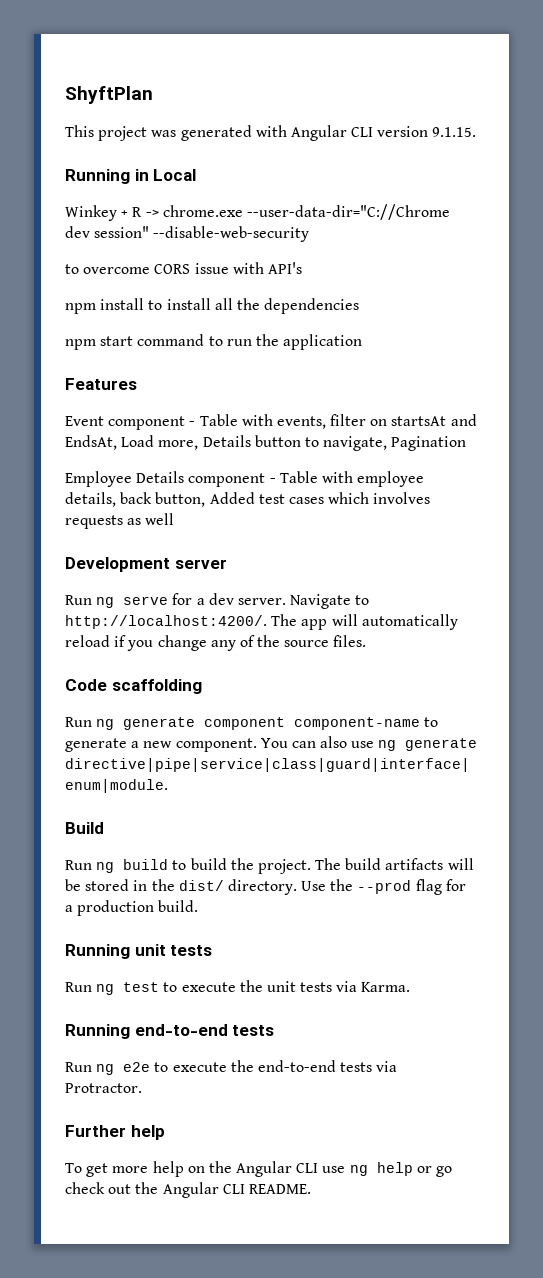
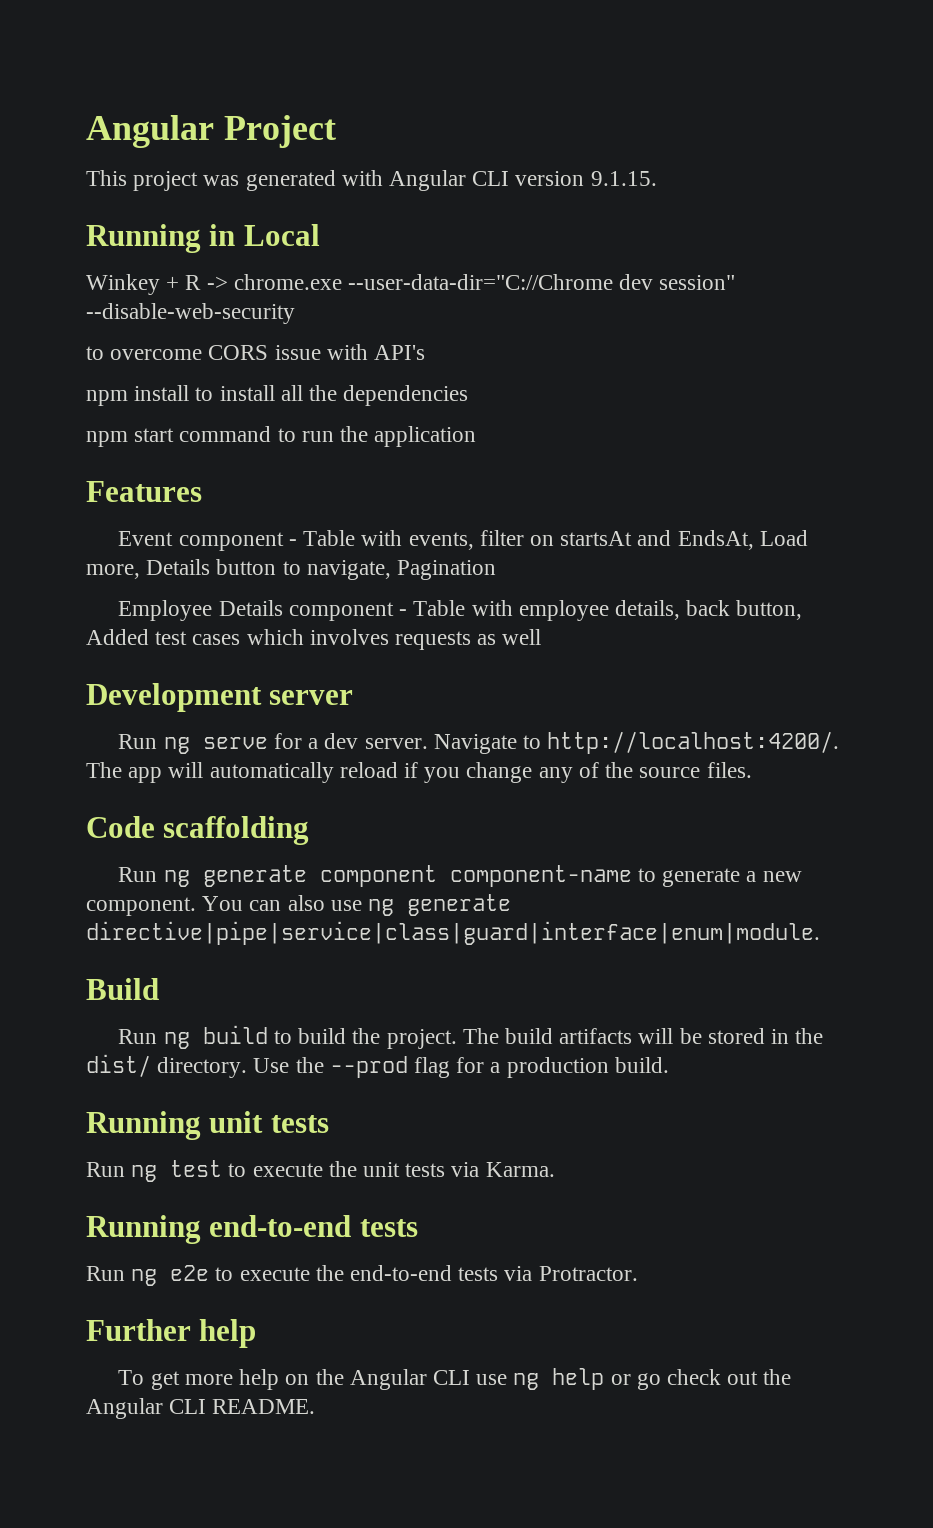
[65,86,153,104] ShyftPlan -> [86,115,336,148] Angular Project

